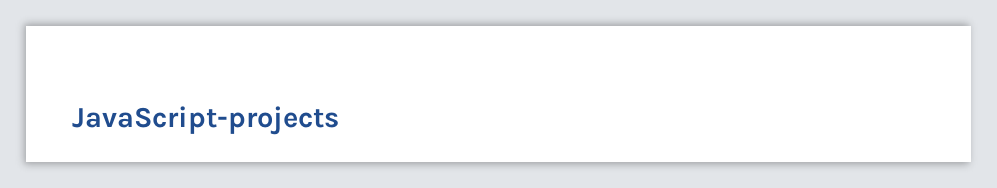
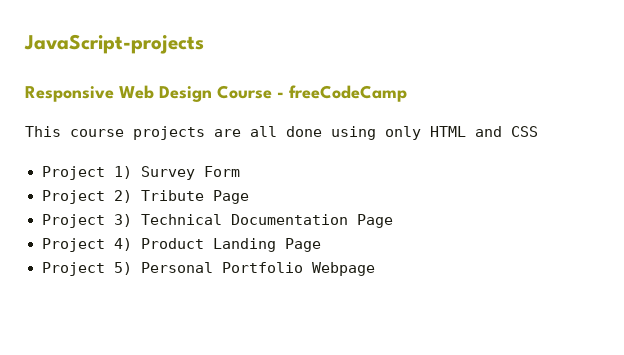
(339, 120) none -> [25,85,407,102] [25,126,538,140] [41,166,240,180] [41,190,249,204] [41,214,393,228] [41,238,321,252] [41,262,375,276] // Responsive Web Design Course - freeCodeCamp // This course projects are all done using only HTML and CSS // Project 1) Survey Form // Project 2) Tribute Page // Project 3) Technical Documentation Page // Project 4) Product Landing Page // Project 5) Personal Portfolio Webpage

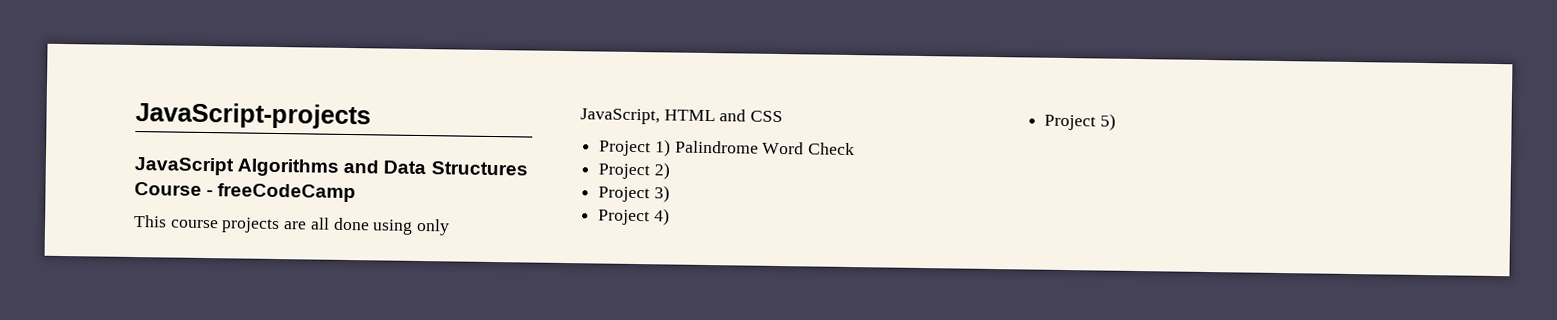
[25,85,212,102] Responsive Web Design -> [134,157,528,177] JavaScript Algorithms and Data Structures
(421, 133) none -> [580,108,660,125] JavaScript,
[140,166,240,180] Survey Form -> [674,140,856,156] Palindrome Word Check
[140,190,249,204] Tribute Page -> (670, 171) none
[140,214,393,228] Technical Documentation Page -> (670, 194) none
[140,238,321,252] Product Landing Page -> (670, 217) none
[140,262,375,276] Personal Portfolio Webpage -> (1116, 122) none

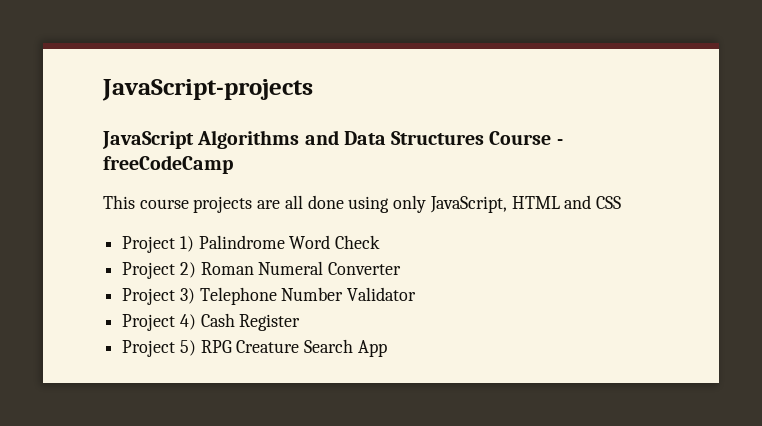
(670, 171) none -> [200,261,402,275] Roman Numeral Converter
(670, 194) none -> [199,287,417,305] Telephone Number Validator
(670, 217) none -> [200,313,301,331] Cash Register
(1116, 122) none -> [200,339,387,357] RPG Creature Search App

